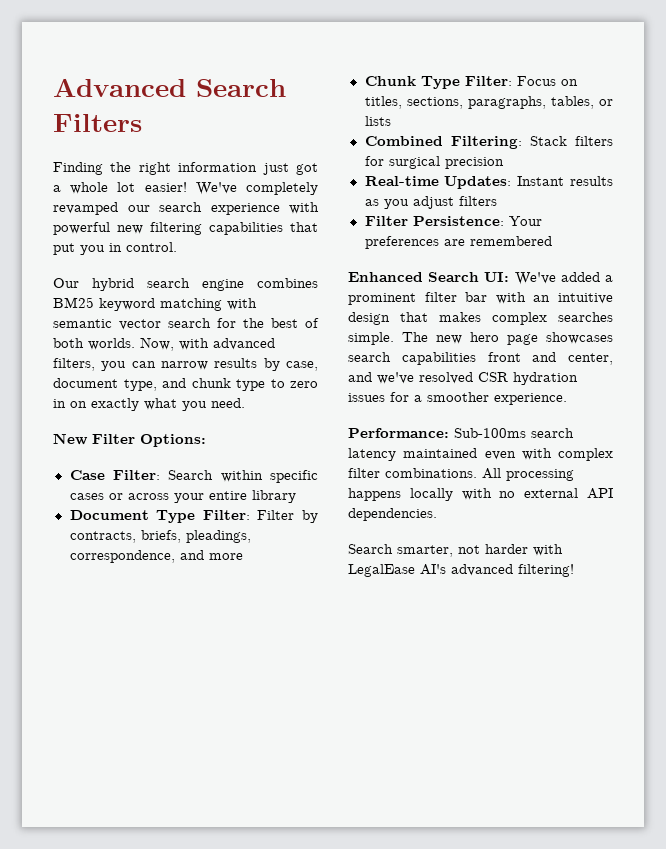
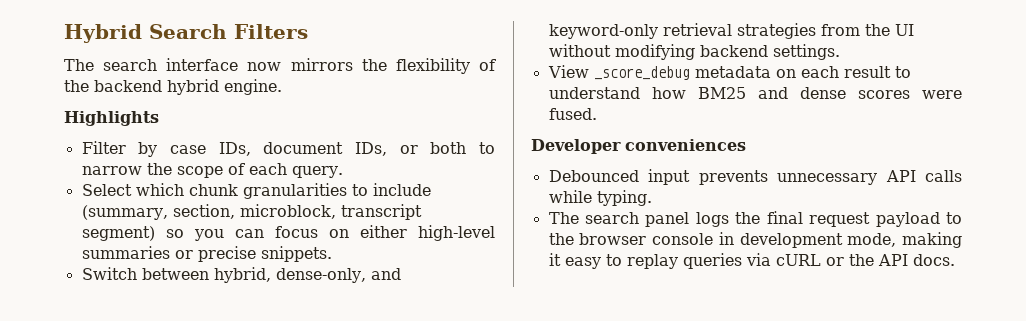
[53,78,186,97] Advanced -> [64,24,142,43] Hybrid
[53,162,318,175] [53,182,318,195] [53,202,319,215] [53,222,318,235] [53,242,177,255] [53,278,318,291] [53,297,257,311] [53,318,319,330] [53,337,275,351] [53,358,318,371] [53,378,318,391] [53,398,245,411] [53,433,206,447] [69,470,318,483] [69,490,296,503] [69,510,318,523] [69,530,251,543] [69,550,243,563] [364,76,578,89] [364,96,613,109] [364,116,391,126] [364,136,613,149] [364,156,504,169] [364,176,613,189] [364,196,497,209] [364,216,542,226] [364,236,552,249] [348,272,613,285] [348,292,613,305] [348,312,613,325] [348,332,613,345] [348,352,613,365] [348,372,578,385] [348,392,567,405] [348,428,574,438] [348,448,613,461] [348,468,574,481] [348,488,613,501] [348,508,437,521] [348,544,563,557] [348,564,574,577] Finding the right information just got a whole lot easier! We've completely revamped our search experience with powerful new filtering capabilities that put you in control. // Our hybrid search engine combines BM25 keyword matching with semantic vector search for the best of both worlds. Now, with advanced filters, you can narrow results by case, document type, and chunk type to zero in on exactly what you need. // New Filter Options: // Case Filter: Search within specific cases or across your entire library // Document Type Filter: Filter by contracts, briefs, pleadings, correspondence, and more // Chunk Type Filter: Focus on titles, sections, paragraphs, tables, or lists // Combined Filtering: Stack filters for surgical precision // Real-time Updates: Instant results as you adjust filters // Filter Persistence: Your preferences are remembered // Enhanced Search UI: We've added a prominent filter bar with an intuitive design that makes complex searches simple. The new hero page showcases search capabilities front and center, and we've resolved CSR hydration issues for a smoother experience. // Performance: Sub-100ms search latency maintained even with complex filter combinations. All processing happens locally with no external API dependencies. // Search smarter, not harder with LegalEase AI's advanced filtering! -> [64,58,497,74] [64,79,282,95] [64,111,159,126] [81,141,496,157] [81,163,343,178] [81,183,431,199] [81,204,422,220] [81,225,495,241] [81,246,332,262] [81,267,401,283] [548,23,914,39] [548,44,840,60] [547,65,911,80] [548,87,962,99] [548,108,597,120] [531,139,746,154] [548,169,962,185] [548,190,652,206] [548,211,962,227] [548,232,962,248] [548,253,955,269] The search interface now mirrors the flexibility of the backend hybrid engine. // Highlights // Filter by case IDs, document IDs, or both to narrow the scope of each query. // Select which chunk granularities to include (summary, section, microblock, transcript segment) so you can focus on either high-level summaries or precise snippets. // Switch between hybrid, dense-only, and keyword-only retrieval strategies from the UI without modifying backend settings. // View _score_debug metadata on each result to understand how BM25 and dense scores were fused. // Developer conveniences // Debounced input prevents unnecessary API calls while typing. // The search panel logs the final request payload to the browser console in development mode, making it easy to replay queries via cURL or the API docs.

